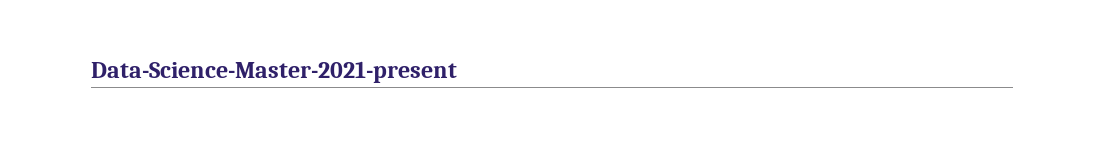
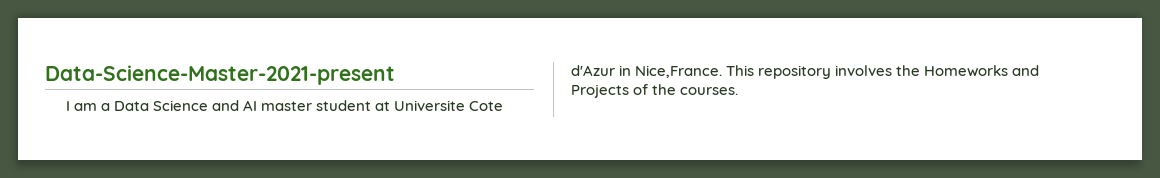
(457, 72) none -> [65,100,504,111] [571,65,1040,79] [571,84,739,98] // I am a Data Science and AI master student at Universite Cote d'Azur in Nice,France. This repository involves the Homeworks and Projects of the courses.

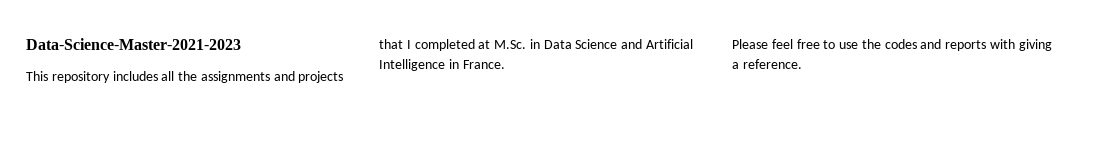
[45,65,395,85] [65,100,504,111] [571,65,1040,79] [571,84,739,98] Data-Science-Master-2021-present // I am a Data Science and AI master student at Universite Cote d'Azur in Nice,France. This repository involves the Homeworks and Projects of the courses. -> [26,38,241,50] [26,71,344,83] [379,39,694,51] [379,59,505,71] [732,39,1052,51] [732,59,802,69] Data-Science-Master-2021-2023 // This repository includes all the assignments and projects that I completed at M.Sc. in Data Science and Artificial Intelligence in France. // Please feel free to use the codes and reports with giving a reference.

